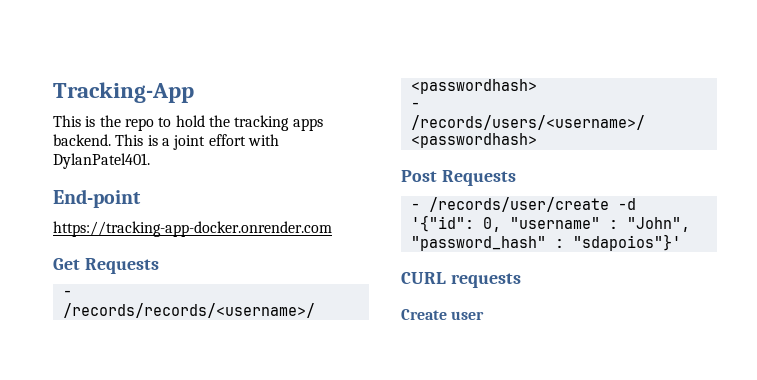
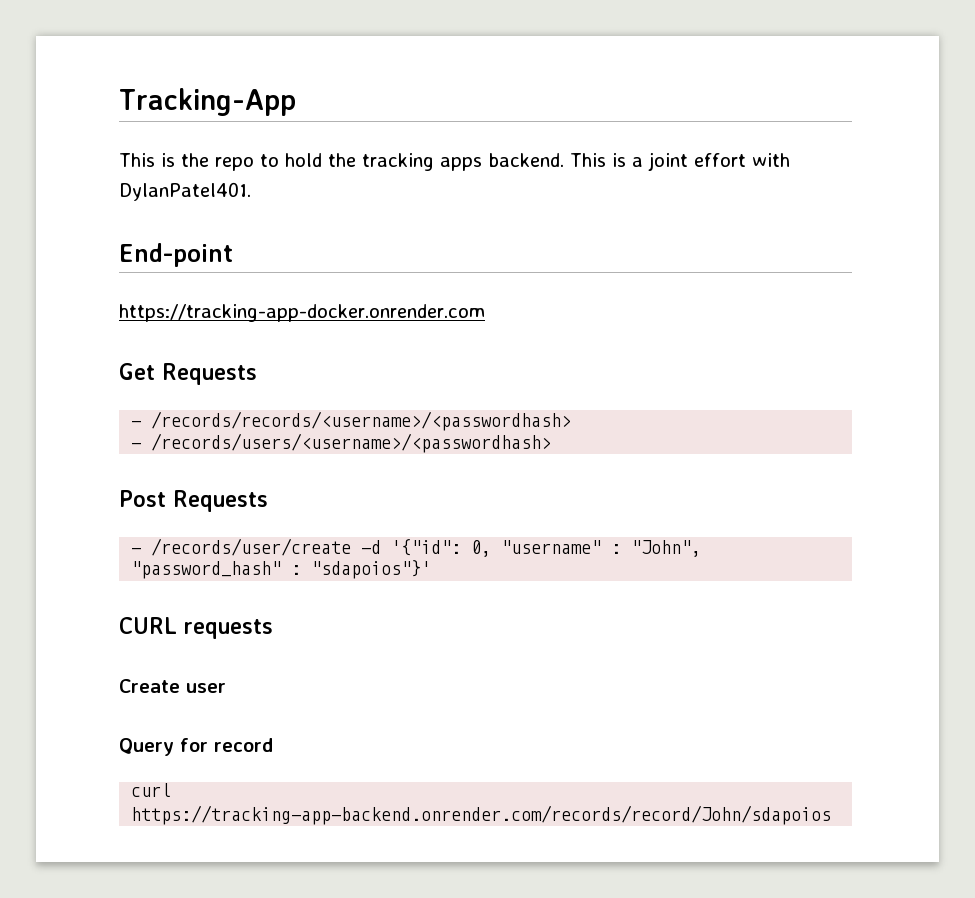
(485, 315) none -> [119,738,273,756] [131,783,172,797] [131,805,832,825] // Query for record // curl https://tracking-app-backend.onrender.com/records/record/John/sdapoios

